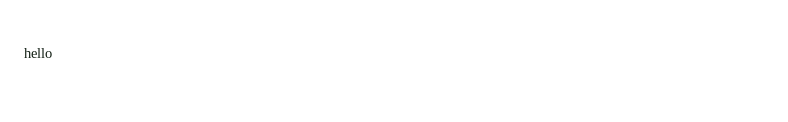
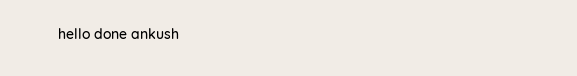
(52, 53) none -> [94,28,179,39] done ankush

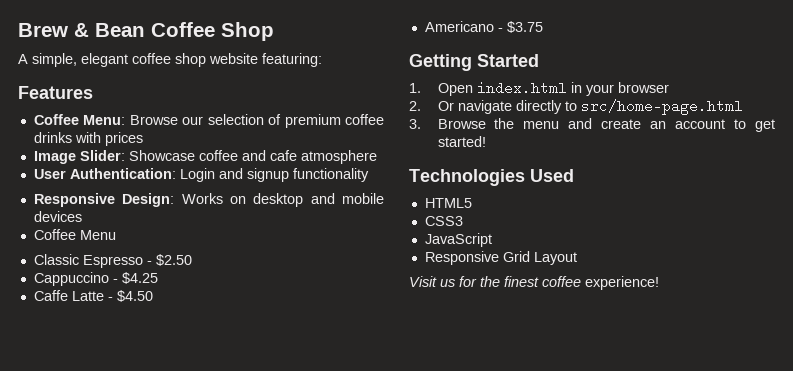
[58,28,179,39] hello done ankush -> [18,22,274,41] [18,53,322,67] [18,86,93,99] [33,114,384,128] [33,132,143,146] [33,150,377,164] [33,168,369,182] [33,193,385,207] [33,211,82,222] [33,229,116,240] [33,254,192,268] [33,272,158,286] [33,290,153,302] [424,21,543,33] [409,54,539,71] [409,81,669,96] [409,99,743,115] [409,118,775,132] [437,136,486,147] [409,169,574,186] [424,198,472,208] [424,216,463,226] [424,233,492,247] [424,251,577,265] [409,276,659,290] Brew & Bean Coffee Shop // A simple, elegant coffee shop website featuring: // Features // Coffee Menu: Browse our selection of premium coffee drinks with prices // Image Slider: Showcase coffee and cafe atmosphere // User Authentication: Login and signup functionality // Responsive Design: Works on desktop and mobile devices // Coffee Menu // Classic Espresso - $2.50 // Cappuccino - $4.25 // Caffe Latte - $4.50 // Americano - $3.75 // Getting Started // 1. Open index.html in your browser // 2. Or navigate directly to src/home-page.html // 3. Browse the menu and create an account to get started! // Technologies Used // HTML5 // CSS3 // JavaScript // Responsive Grid Layout // Visit us for the finest coffee experience!

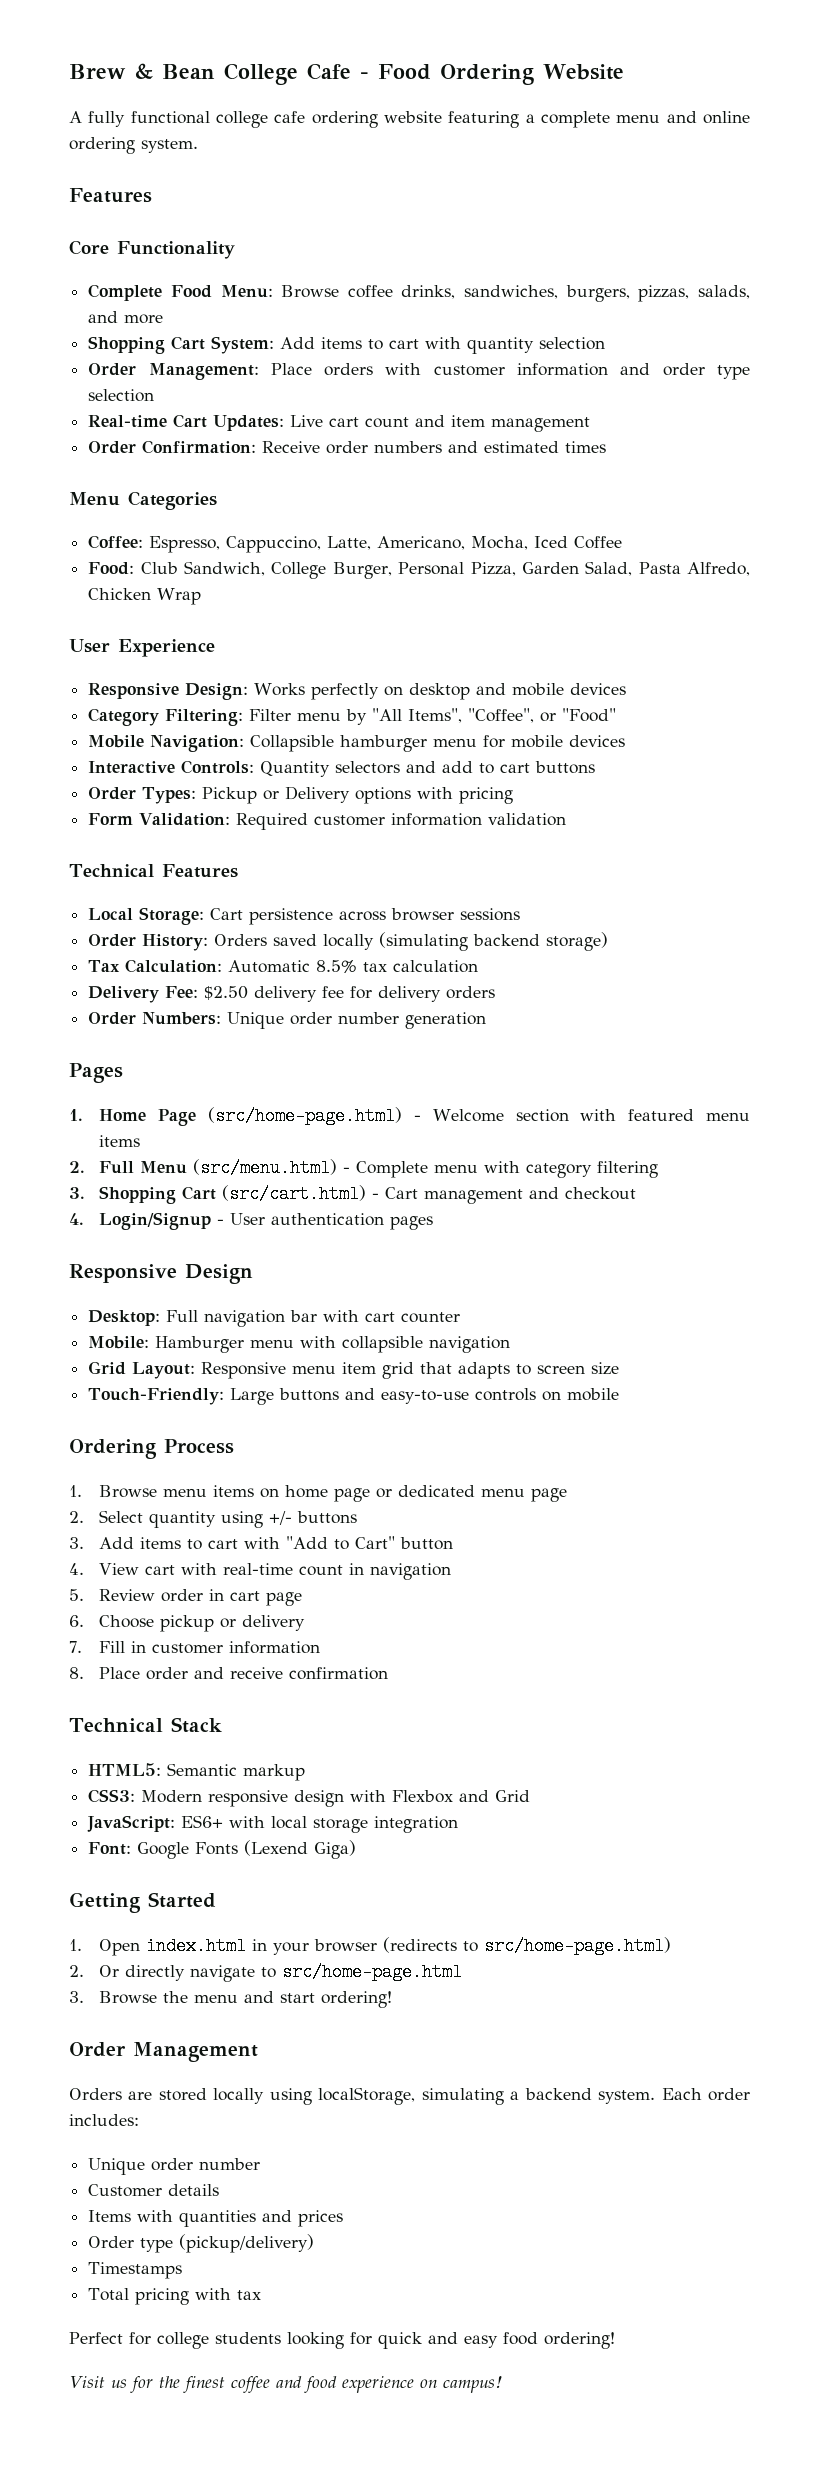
[151,22,274,41] [18,53,322,67] [18,86,93,99] [33,114,384,128] [33,132,143,146] [33,150,377,164] [33,168,369,182] Coffee Shop // A simple, elegant coffee shop website featuring: // Features // Coffee Menu: Browse our selection of premium coffee drinks with prices // Image Slider: Showcase coffee and cafe atmosphere // User Authentication: Login and signup functionality -> [224,63,624,85] [69,111,751,128] [69,137,198,154] [69,188,152,203] [69,240,235,259] [88,284,751,302] [88,311,164,324] [88,336,606,354] [88,363,750,380] [88,389,155,402] [88,414,591,432] [88,440,607,454] [69,491,217,510] [88,535,623,553] [88,561,750,579] [88,588,202,605] [69,639,215,657] College Cafe - Food Ordering Website // A fully functional college cafe ordering website featuring a complete menu and online ordering system. // Features // Core Functionality // Complete Food Menu: Browse coffee drinks, sandwiches, burgers, pizzas, salads, and more // Shopping Cart System: Add items to cart with quantity selection // Order Management: Place orders with customer information and order type selection // Real-time Cart Updates: Live cart count and item management // Order Confirmation: Receive order numbers and estimated times // Menu Categories // Coffee: Espresso, Cappuccino, Latte, Americano, Mocha, Iced Coffee // Food: Club Sandwich, College Burger, Personal Pizza, Garden Salad, Pasta Alfredo, Chicken Wrap // User Experience
(223, 198) none -> [311,683,380,700] perfectly
[33,229,116,240] [33,254,192,268] [33,272,158,286] [33,290,153,302] [424,21,543,33] Coffee Menu // Classic Espresso - $2.50 // Cappuccino - $4.25 // Caffe Latte - $4.50 // Americano - $3.75 -> [88,708,617,726] [88,735,626,752] [88,760,596,777] [88,786,514,804] [88,813,567,830] [69,864,238,878] [88,907,521,925] [88,932,609,951] [88,959,479,973] [88,986,496,1003] [88,1012,487,1029] [69,1063,123,1083] [69,1107,750,1126] [99,1135,141,1147] [69,1159,659,1178] [69,1185,637,1204] [69,1212,434,1230] [69,1264,253,1284] [88,1310,461,1327] [88,1336,511,1353] [88,1361,620,1379] [88,1388,620,1405] [69,1439,234,1459] [69,1485,568,1502] [69,1510,358,1528] [69,1536,454,1550] [69,1563,452,1580] [69,1589,303,1606] [69,1615,306,1632] [69,1641,321,1654] [69,1667,389,1680] [69,1717,222,1733] [88,1763,306,1781] [88,1789,531,1807] [87,1815,459,1833] [88,1840,357,1859] Category Filtering: Filter menu by "All Items", "Coffee", or "Food" // Mobile Navigation: Collapsible hamburger menu for mobile devices // Interactive Controls: Quantity selectors and add to cart buttons // Order Types: Pickup or Delivery options with pricing // Form Validation: Required customer information validation // Technical Features // Local Storage: Cart persistence across browser sessions // Order History: Orders saved locally (simulating backend storage) // Tax Calculation: Automatic 8.5% tax calculation // Delivery Fee: $2.50 delivery fee for delivery orders // Order Numbers: Unique order number generation // Pages // 1. Home Page (src/home-page.html) - Welcome section with featured menu items // 2. Full Menu (src/menu.html) - Complete menu with category filtering // 3. Shopping Cart (src/cart.html) - Cart management and checkout // 4. Login/Signup - User authentication pages // Responsive Design // Desktop: Full navigation bar with cart counter // Mobile: Hamburger menu with collapsible navigation // Grid Layout: Responsive menu item grid that adapts to screen size // Touch-Friendly: Large buttons and easy-to-use controls on mobile // Ordering Process // 1. Browse menu items on home page or dedicated menu page // 2. Select quantity using +/- buttons // 3. Add items to cart with "Add to Cart" button // 4. View cart with real-time count in navigation // 5. Review order in cart page // 6. Choose pickup or delivery // 7. Fill in customer information // 8. Place order and receive confirmation // Technical Stack // HTML5: Semantic markup // CSS3: Modern responsive design with Flexbox and Grid // JavaScript: ES6+ with local storage integration // Font: Google Fonts (Lexend Giga)
(669, 87) none -> [383,1937,672,1955] (redirects to src/home-page.html)
[457,100,562,114] navigate directly -> [125,1965,256,1982] directly navigate
[601,119,775,132] [437,136,486,147] [409,169,574,186] [424,198,472,208] [424,216,463,226] [424,233,492,247] [424,251,577,265] create an account to get started! // Technologies Used // HTML5 // CSS3 // JavaScript // Responsive Grid Layout -> [280,1991,393,2008] [69,2042,258,2062] [69,2087,751,2105] [69,2114,139,2126] [88,2158,261,2175] [88,2184,220,2197] [88,2210,344,2227] [88,2234,315,2253] [88,2262,183,2279] [88,2288,262,2305] [69,2332,615,2349] start ordering! // Order Management // Orders are stored locally using localStorage, simulating a backend system. Each order includes: // Unique order number // Customer details // Items with quantities and prices // Order type (pickup/delivery) // Timestamps // Total pricing with tax // Perfect for college students looking for quick and easy food ordering!
[585,276,659,290] experience! -> [275,2376,503,2393] and food experience on campus!

